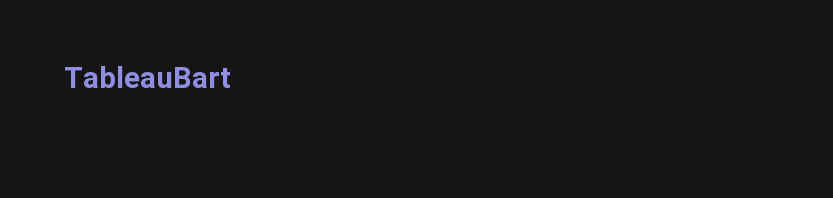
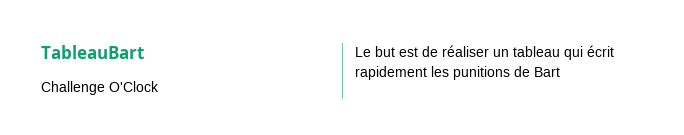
(231, 77) none -> [41,81,159,95] [355,45,614,60] [355,66,560,80] // Challenge O'Clock // Le but est de réaliser un tableau qui écrit rapidement les punitions de Bart

